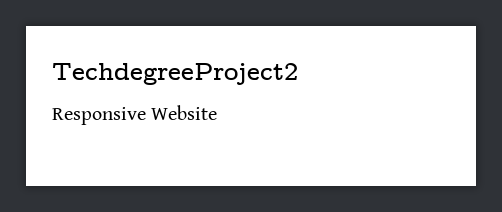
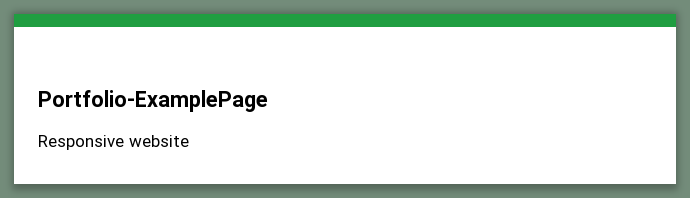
[52,63,298,85] TechdegreeProject2 -> [38,90,268,112] Portfolio-ExamplePage
[151,105,218,120] Website -> [128,135,189,147] website

